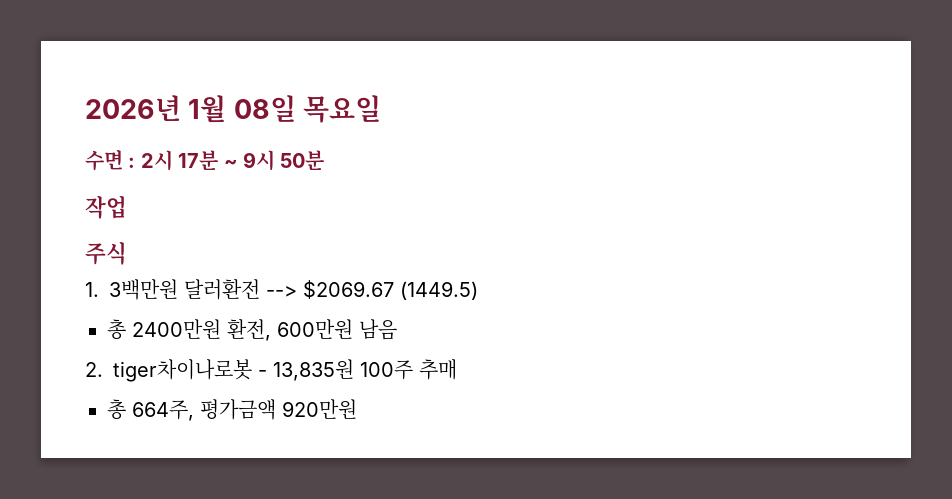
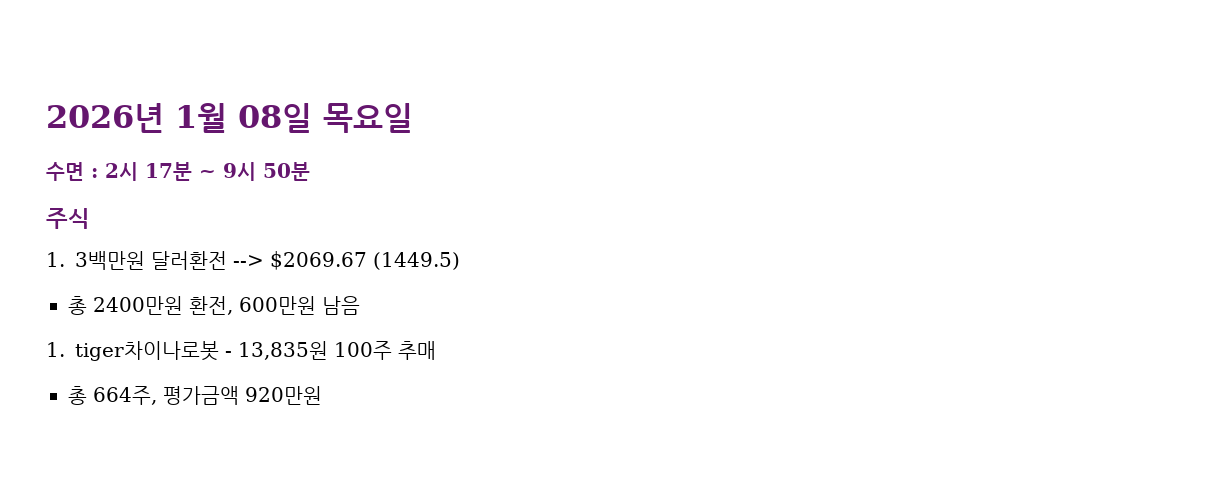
[85,195,127,219] // 작업 -> (310, 171) none
[85,362,103,377] 2. -> [46,342,65,357] 1.

